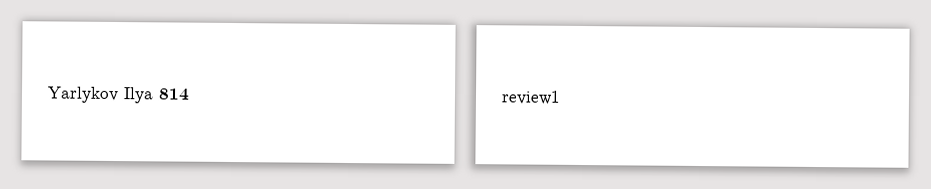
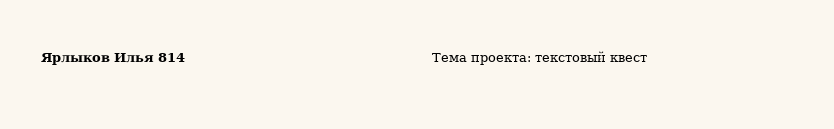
[47,86,154,104] Yarlykov Ilya -> [41,53,154,65] Ярлыков Илья
[501,90,561,105] review1 -> [432,51,647,65] Тема проекта: текстовый квест

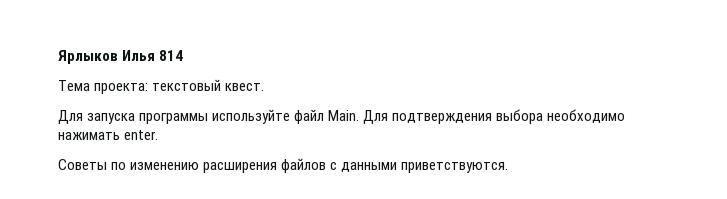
[610,55,647,62] квест -> [225,83,265,91] [58,109,626,124] [58,130,159,140] [58,158,509,173] квест. // Для запуска программы используйте файл Main. Для подтверждения выбора необходимо нажимать enter. // Советы по изменению расширения файлов с данными приветствуются.

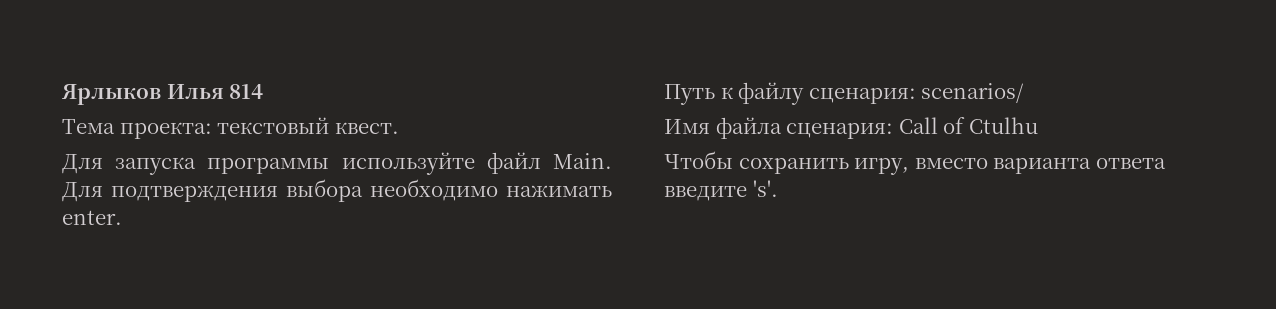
[58,158,509,173] Советы по изменению расширения файлов с данными приветствуются. -> [664,82,1025,105] [664,117,1038,139] [664,151,1166,175] [664,180,778,201] Путь к файлу сценария: scenarios/ // Имя файла сценария: Call of Ctulhu // Чтобы сохранить игру, вместо варианта ответа введите 's'.

